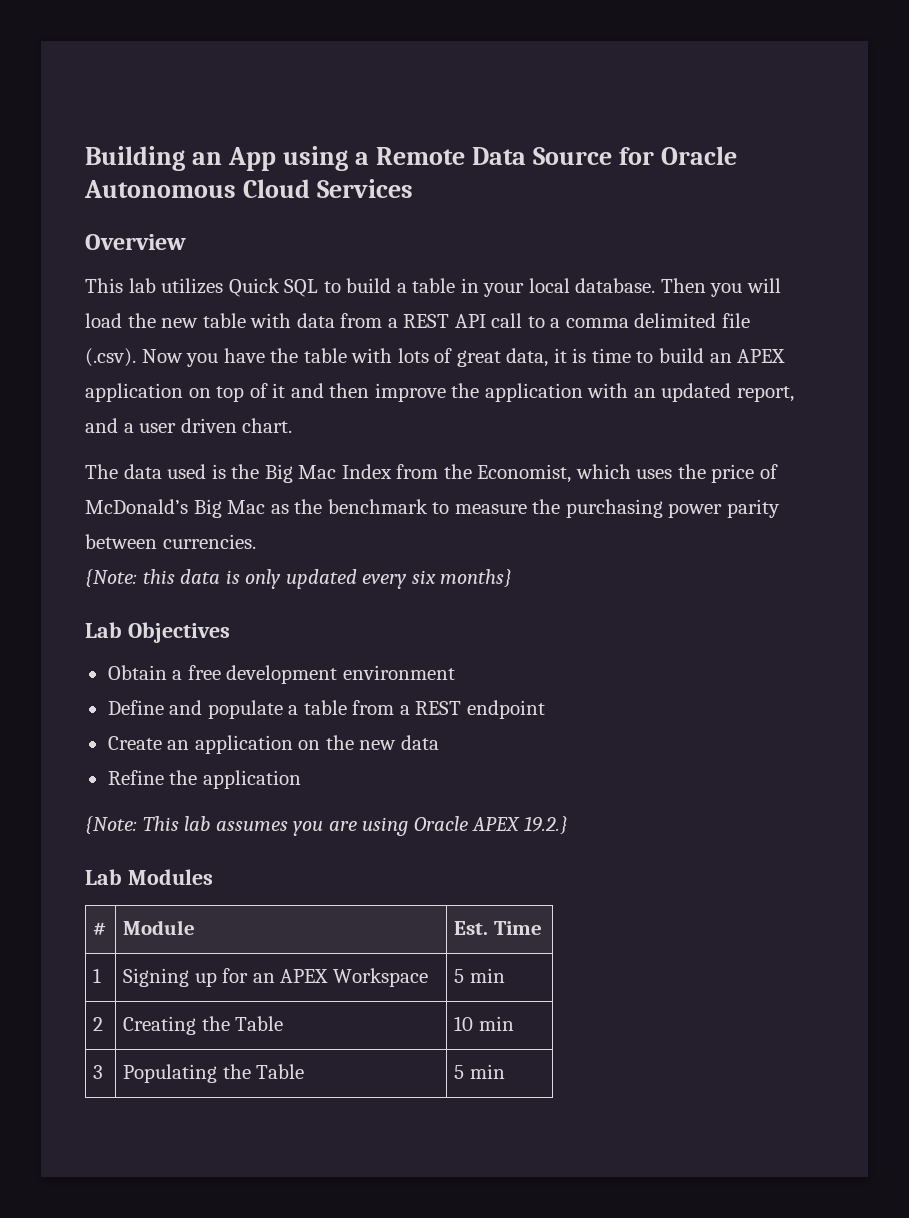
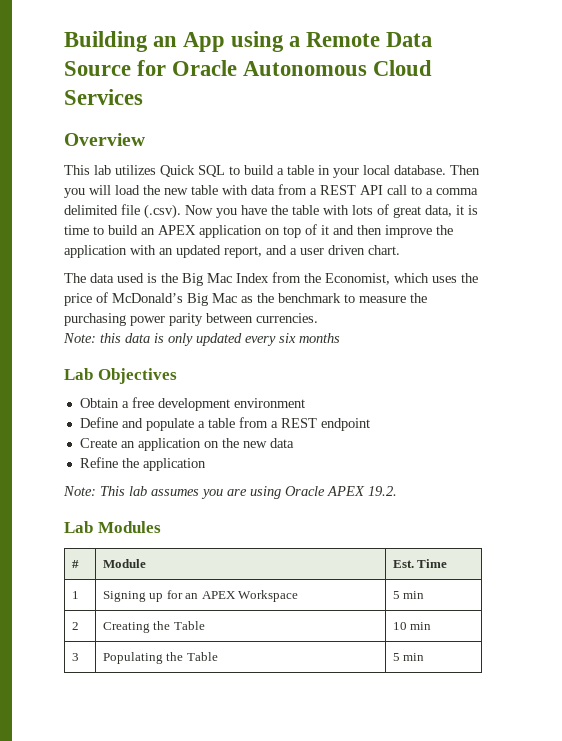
[85,569,137,588] {Note: -> [63,333,96,343] Note:
[440,569,513,587] months} -> [299,333,340,343] months
[85,816,137,835] {Note: -> [63,486,96,496] Note:
[523,816,568,834] 19.2.} -> [368,486,397,496] 19.2.

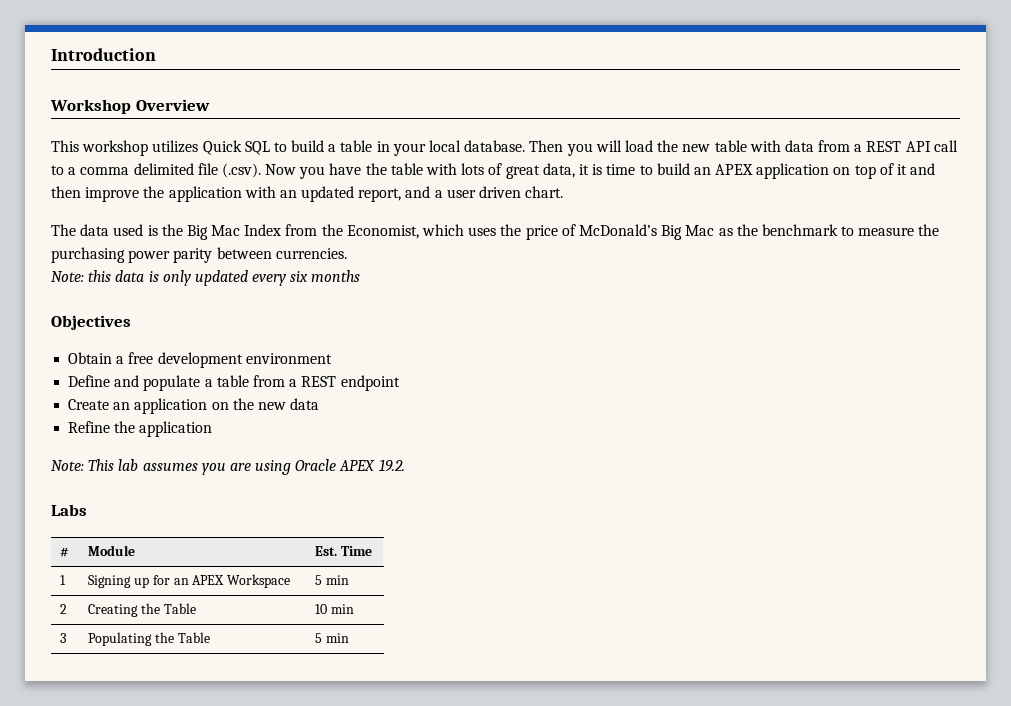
[64,31,433,52] [64,60,433,76] [64,89,143,105] Building an App using a Remote Data Source for Oracle Autonomous Cloud Services // -> [51,48,156,61] [50,99,131,114] Introduction // Workshop
[94,165,111,175] lab -> [82,140,149,156] workshop
[64,368,93,380] Lab -> (361, 276) none
[64,521,161,533] Lab Modules -> [51,504,87,516] Labs

